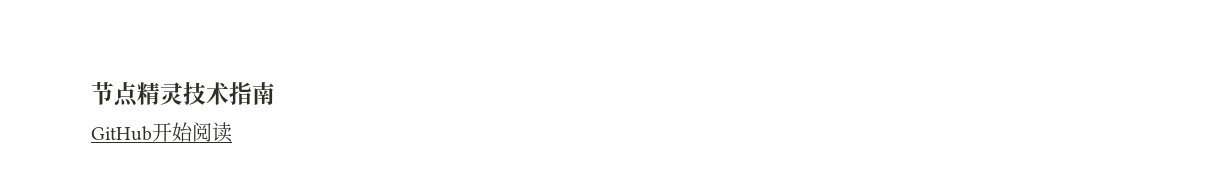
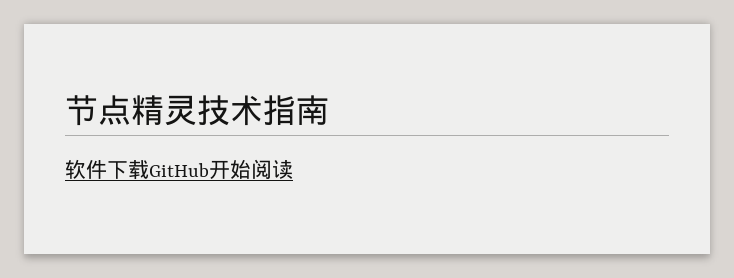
(275, 93) none -> [65,159,149,180] 软件下载

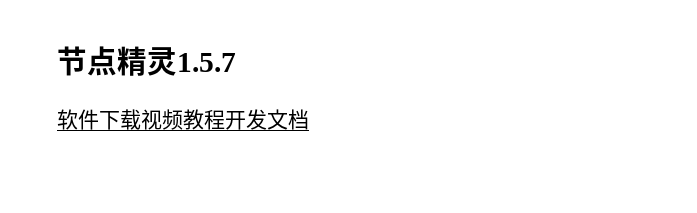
[197,95,329,126] 技术指南 -> [177,53,236,72] 1.5.7
[149,159,293,180] GitHub开始阅读 -> [141,109,309,130] 视频教程开发文档

